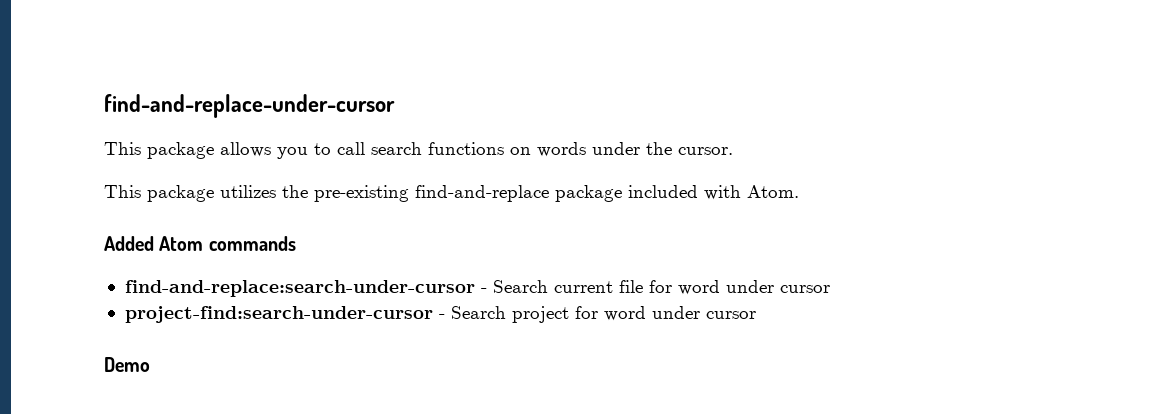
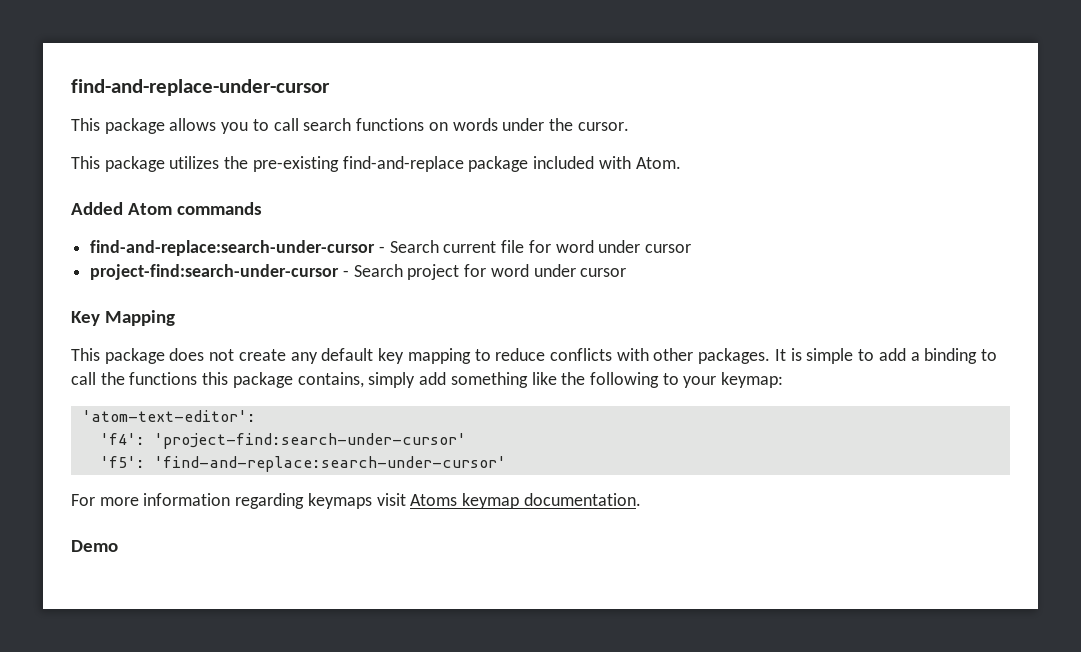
(756, 315) none -> [71,310,175,326] [71,348,997,364] [71,372,784,388] [81,410,256,422] [99,433,466,449] [99,456,506,472] [71,493,641,509] // Key Mapping // This package does not create any default key mapping to reduce conflicts with other packages. It is simple to add a binding to call the functions this package contains, simply add something like the following to your keymap: // 'atom-text-editor': // 'f4': 'project-find:search-under-cursor' // 'f5': 'find-and-replace:search-under-cursor' // For more information regarding keymaps visit Atoms keymap documentation.

